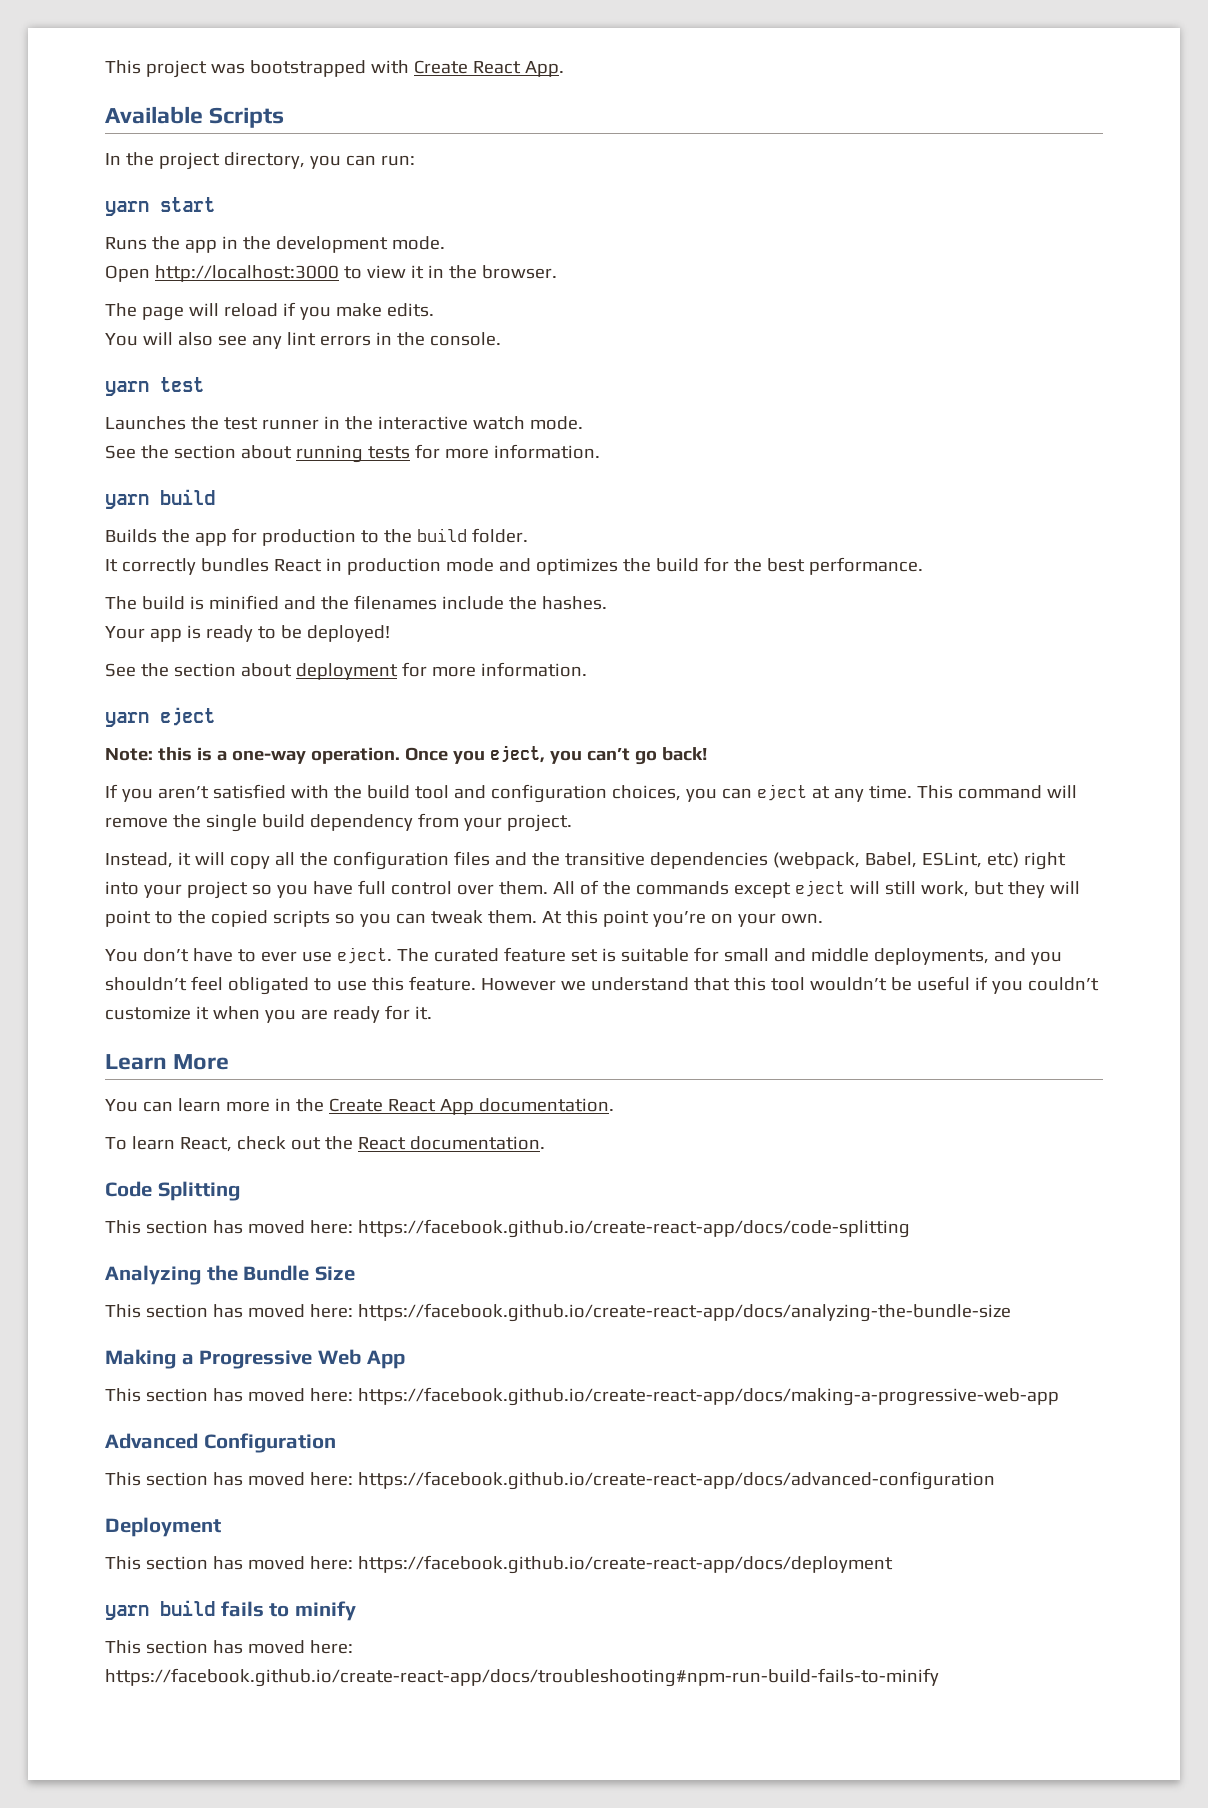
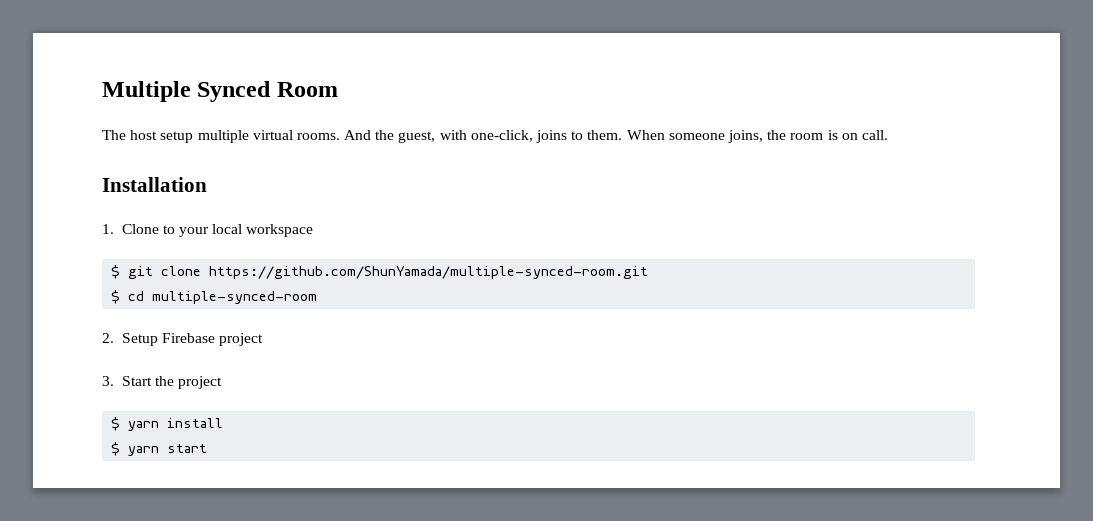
[105,60,564,78] [105,106,285,128] [105,152,415,170] [105,197,215,216] [105,236,445,253] [105,265,557,282] [105,302,434,321] [105,332,501,349] [105,377,204,396] [105,416,583,430] [105,444,600,463] [105,489,215,509] [105,528,528,546] [105,557,923,575] [105,595,607,610] [105,625,390,642] [105,662,587,680] [105,707,215,727] [105,745,707,765] [105,784,1077,803] [105,813,572,832] [105,851,1066,870] [105,880,1080,899] [105,910,823,927] [105,947,1062,965] [105,976,1099,995] [105,1005,432,1023] [105,1054,230,1070] [105,1098,614,1115] [105,1136,545,1152] [105,1181,240,1201] [105,1219,910,1238] [105,1265,355,1285] [105,1303,1011,1322] [105,1349,406,1369] [105,1387,1059,1406] [105,1433,336,1453] [105,1471,995,1490] [105,1517,221,1537] [105,1555,893,1574] [105,1600,356,1621] [105,1640,353,1654] [105,1668,939,1687] This project was bootstrapped with Create React App. // Available Scripts // In the project directory, you can run: // yarn start // Runs the app in the development mode. // Open http://localhost:3000 to view it in the browser. // The page will reload if you make edits. // You will also see any lint errors in the console. // yarn test // Launches the test runner in the interactive watch mode. // See the section about running tests for more information. // yarn build // Builds the app for production to the build folder. // It correctly bundles React in production mode and optimizes the build for the best performance. // The build is minified and the filenames include the hashes. // Your app is ready to be deployed! // See the section about deployment for more information. // yarn eject // Note: this is a one-way operation. Once you eject, you can’t go back! // If you aren’t satisfied with the build tool and configuration choices, you can eject at any time. This command will remove the single build dependency from your project. // Instead, it will copy all the configuration files and the transitive dependencies (webpack, Babel, ESLint, etc) right into your project so you have full control over them. All of the commands except eject will still work, but they will point to the copied scripts so you can tweak them. At this point you’re on your own. // You don’t have to ever use eject. The curated feature set is suitable for small and middle deployments, and you shouldn’t feel obligated to use this feature. However we understand that this tool wouldn’t be useful if you couldn’t customize it when you are ready for it. // Learn More // You can learn more in the Create React App documentation. // To learn React, check out the React documentation. // Code Splitting // This section has moved here: https://facebook.github.io/create-react-app/docs/code-splitting // Analyzing the Bundle Size // This section has moved here: https://facebook.github.io/create-react-app/docs/analyzing-the-bundle-size // Making a Progressive Web App // This section has moved here: https://facebook.github.io/create-react-app/docs/making-a-progressive-web-app // Advanced Configuration // This section has moved here: https://facebook.github.io/create-react-app/docs/advanced-configuration // Deployment // This section has moved here: https://facebook.github.io/create-react-app/docs/deployment // yarn build fails to minify // This section has moved here: https://facebook.github.io/create-react-app/docs/troubleshooting#npm-run-build-fails-to-minify -> [102,81,338,102] [102,130,888,143] [102,177,207,192] [102,224,314,237] [111,265,649,279] [111,290,318,304] [102,333,264,346] [102,376,223,389] [111,417,224,431] [111,442,208,456] Multiple Synced Room // The host setup multiple virtual rooms. And the guest, with one-click, joins to them. When someone joins, the room is on call. // Installation // 1. Clone to your local workspace // $ git clone https://github.com/ShunYamada/multiple-synced-room.git // $ cd multiple-synced-room // 2. Setup Firebase project // 3. Start the project // $ yarn install // $ yarn start

